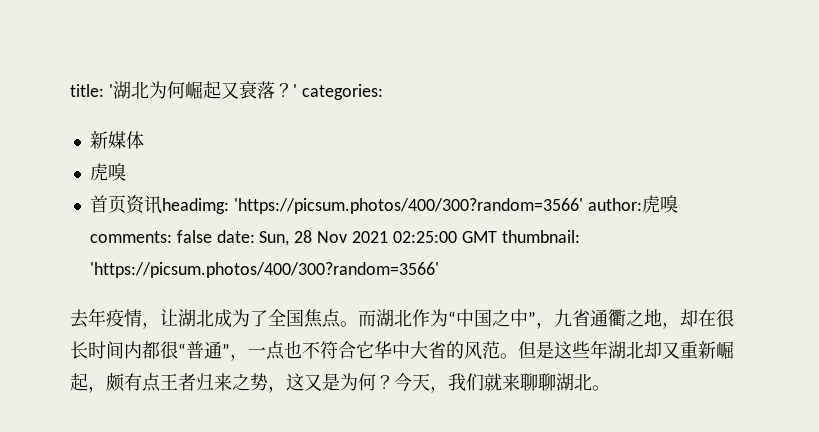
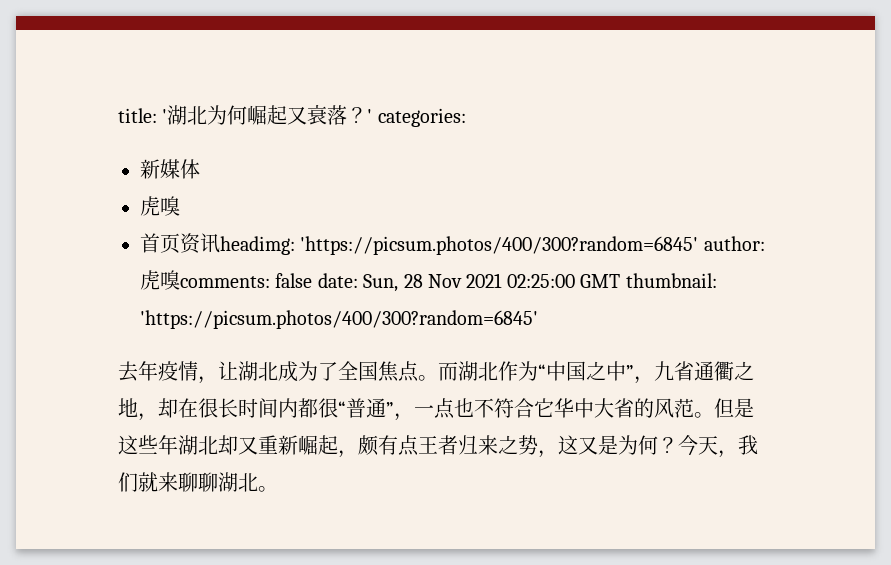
[233,198,583,214] 'https://picsum.photos/400/300?random=3566' -> [300,236,699,255] 'https://picsum.photos/400/300?random=6845'
[89,262,439,278] 'https://picsum.photos/400/300?random=3566' -> [140,310,538,329] 'https://picsum.photos/400/300?random=6845'

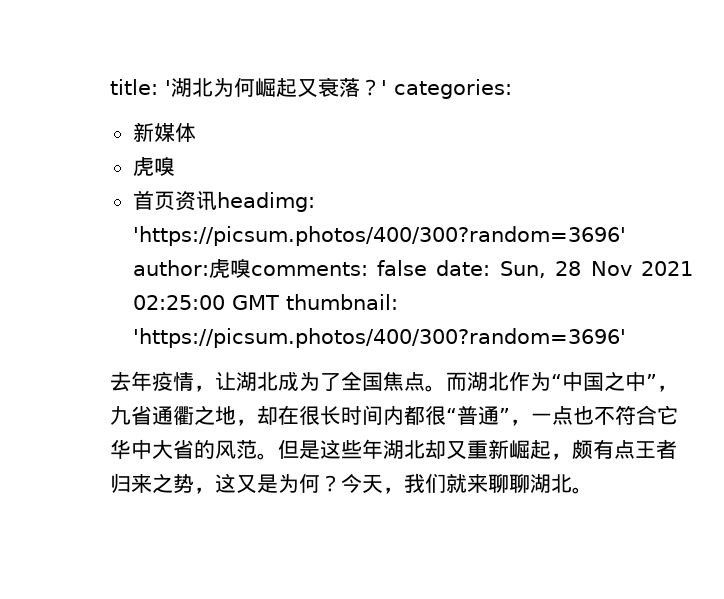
[300,236,699,255] 'https://picsum.photos/400/300?random=6845' -> [132,226,626,246] 'https://picsum.photos/400/300?random=3696'
[140,310,538,329] 'https://picsum.photos/400/300?random=6845' -> [132,328,626,348] 'https://picsum.photos/400/300?random=3696'

